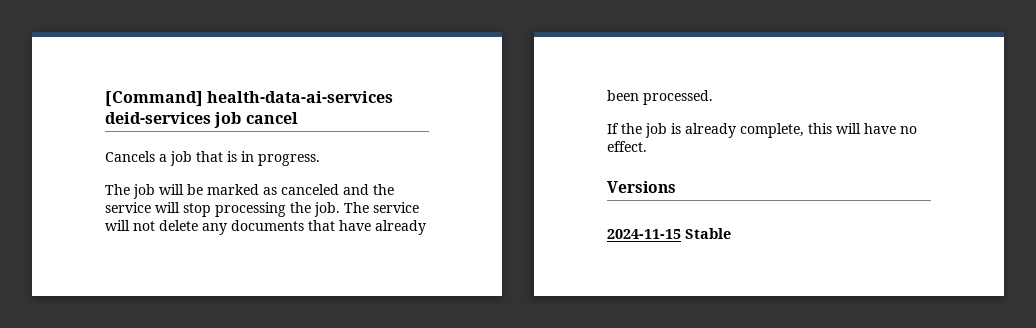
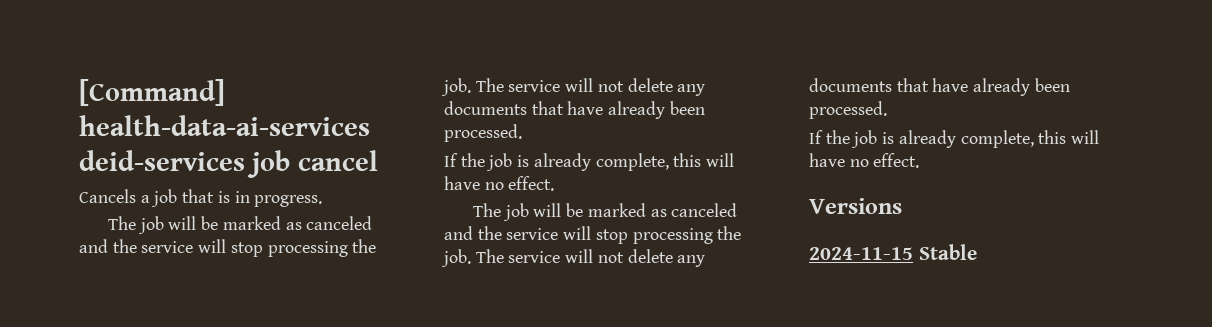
(647, 146) none -> [472,203,738,221] [444,226,742,244] [441,249,706,267] [809,78,1070,96] [809,101,887,119] [809,130,1100,148] [809,153,920,168] // The job will be marked as canceled and the service will stop processing the job. The service will not delete any documents that have already been processed. // If the job is already complete, this will have no effect.

